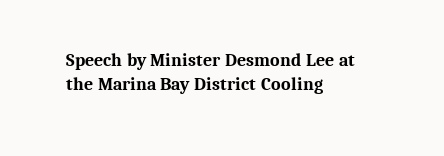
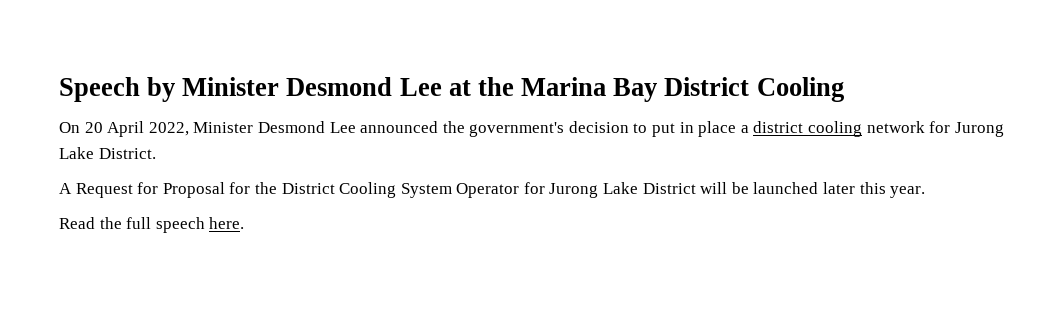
(323, 85) none -> [59,121,1004,137] [59,147,156,159] [59,182,926,198] [59,217,245,233] // On 20 April 2022, Minister Desmond Lee announced the government's decision to put in place a district cooling network for Jurong Lake District. // A Request for Proposal for the District Cooling System Operator for Jurong Lake District will be launched later this year. // Read the full speech here.

